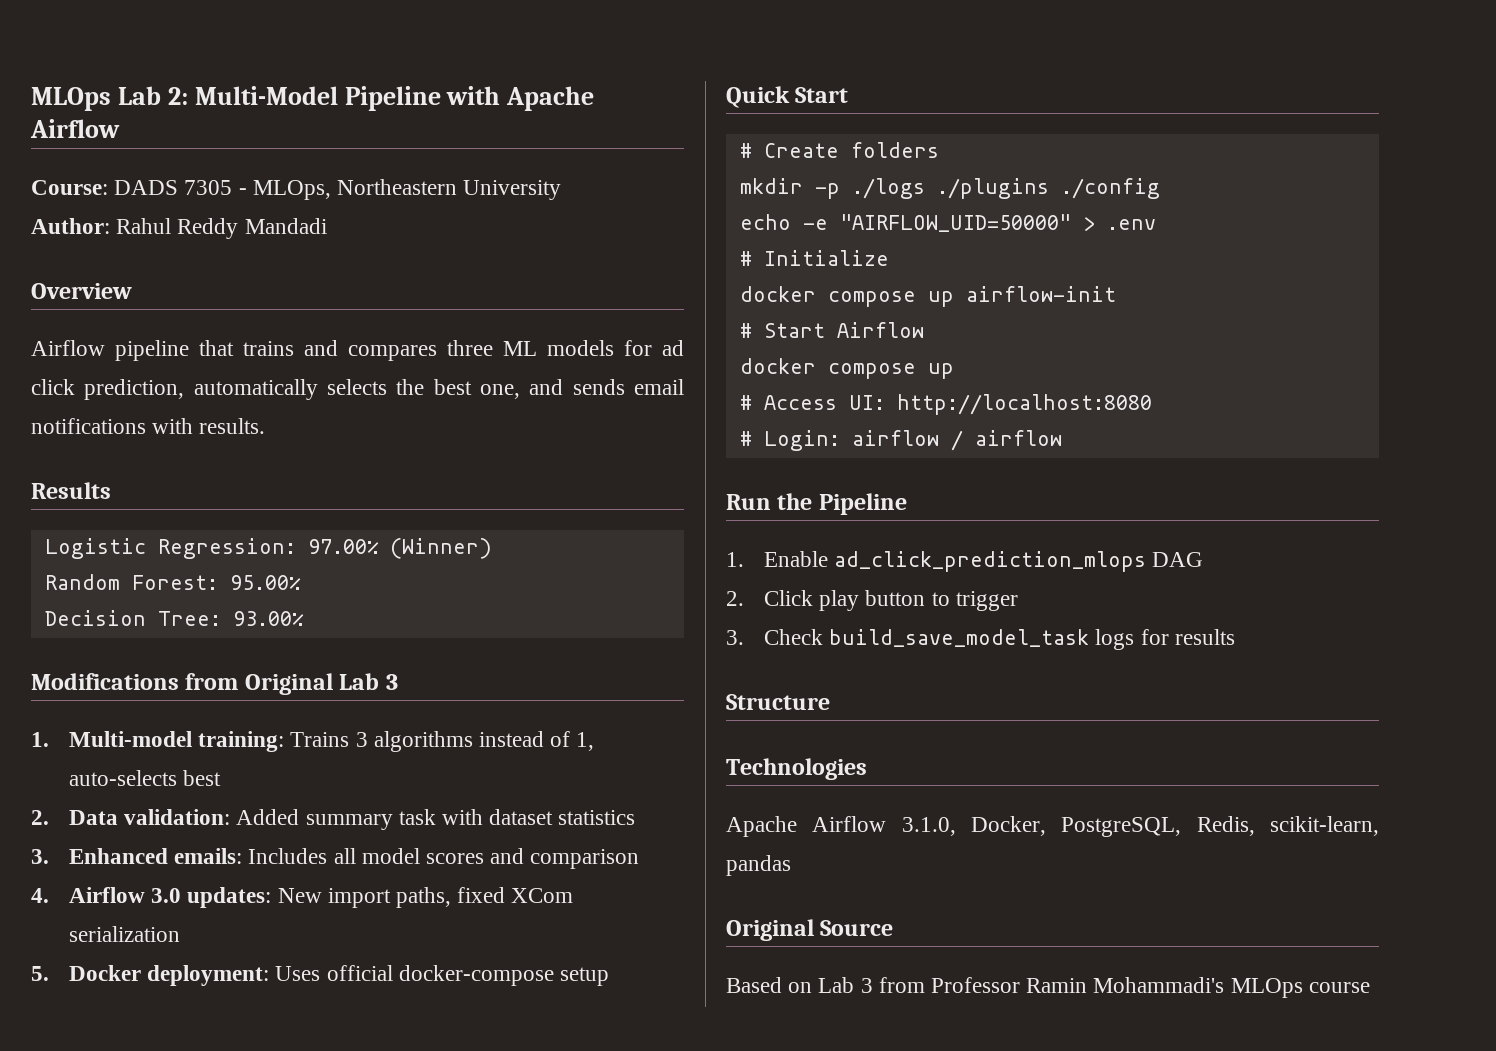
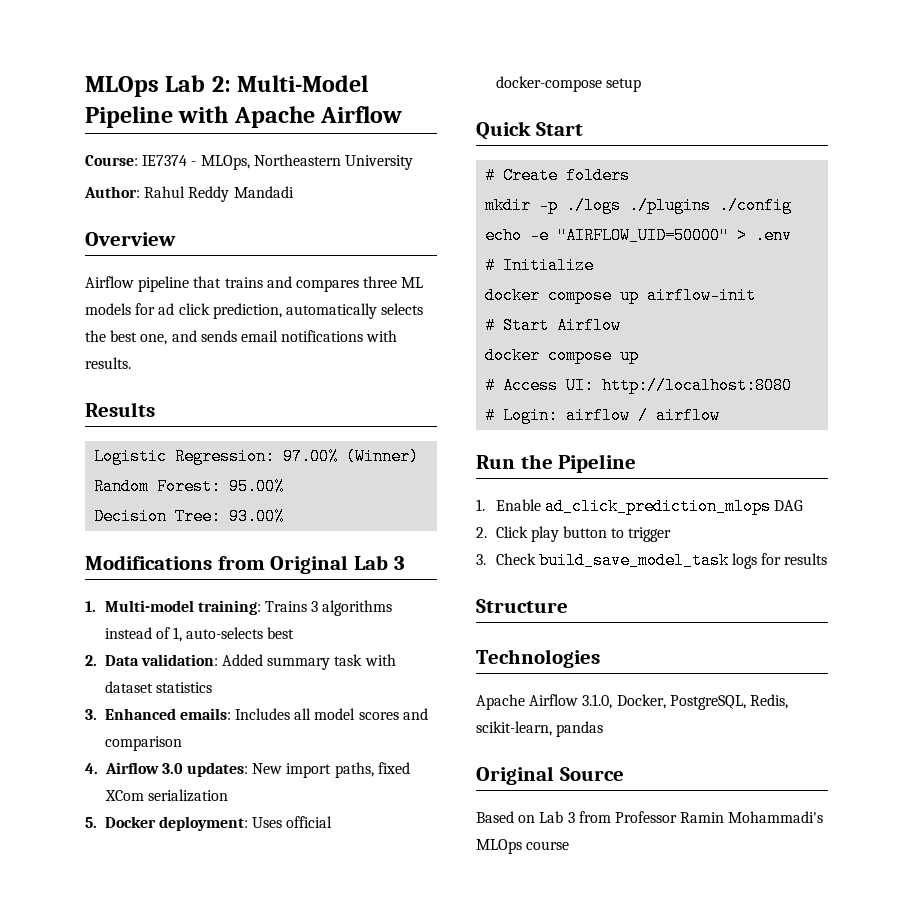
[114,180,233,195] DADS 7305 -> [142,155,188,166] IE7374

